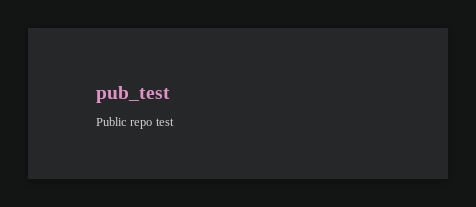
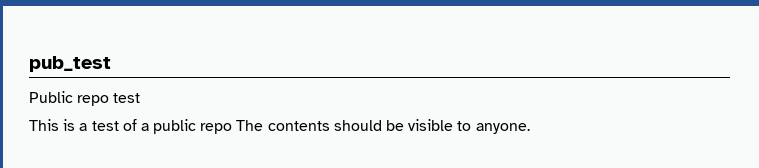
(174, 122) none -> [29,119,530,134] // This is a test of a public repo The contents should be visible to anyone.

